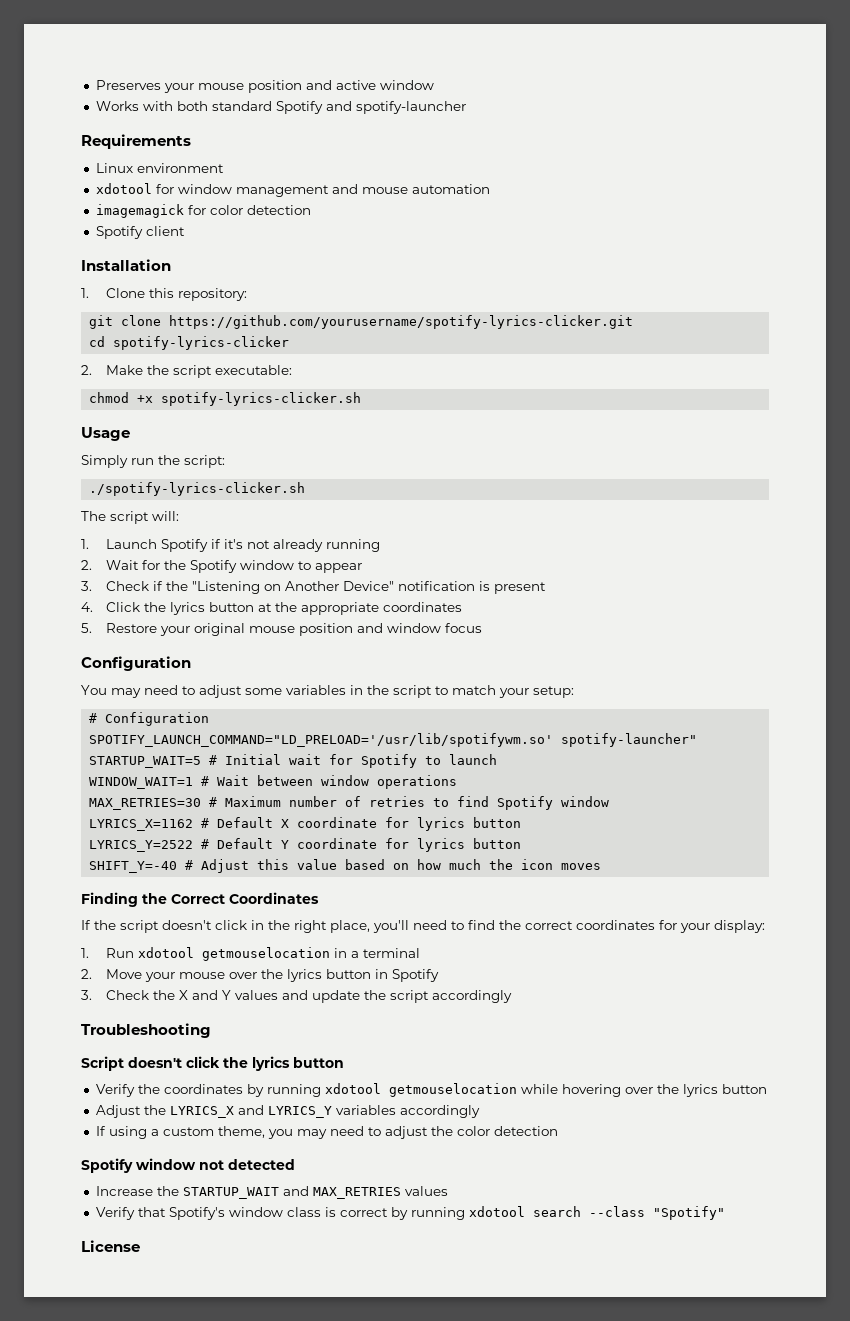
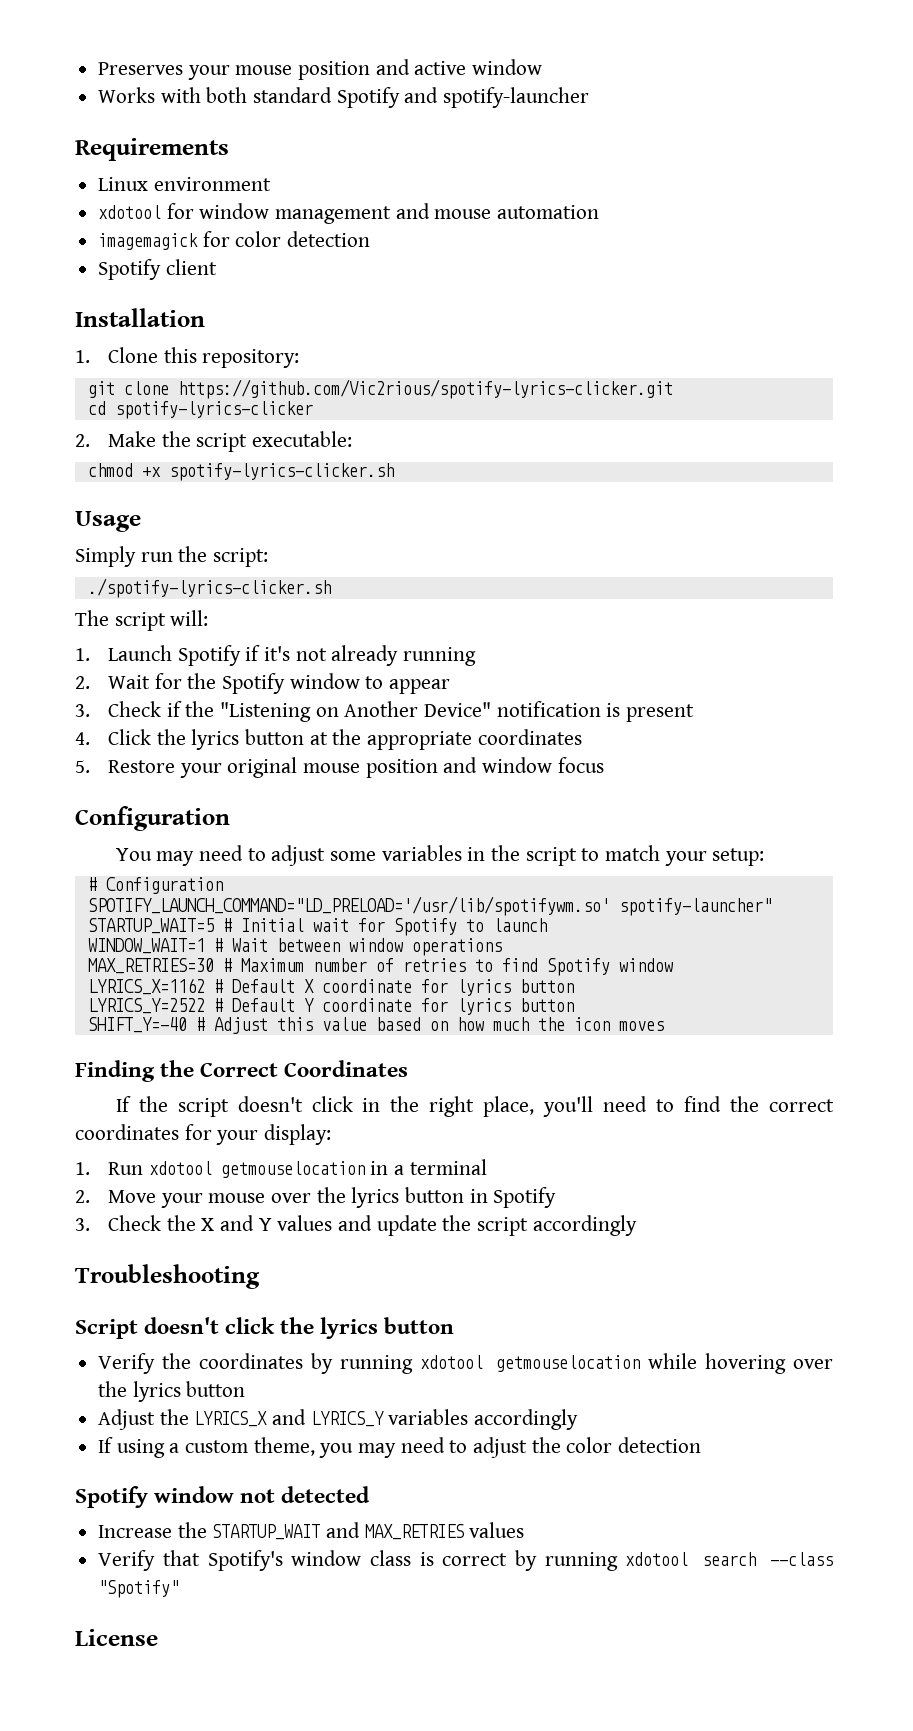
[169,315,634,329] https://github.com/yourusername/spotify-lyrics-clicker.git -> [177,379,673,399] https://github.com/Vic2rious/spotify-lyrics-clicker.git

